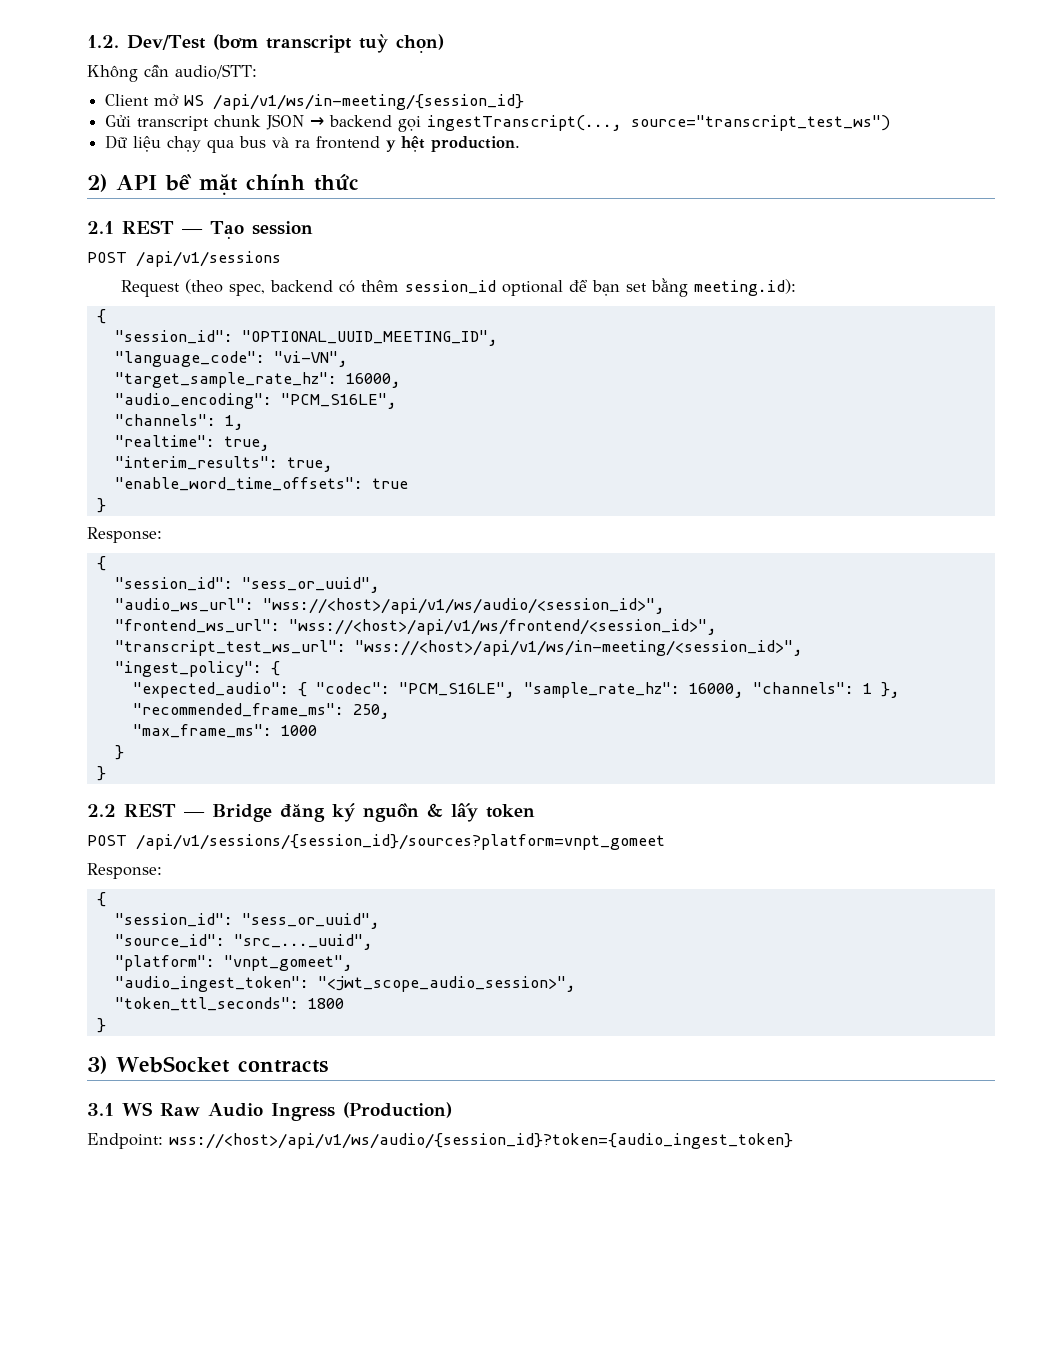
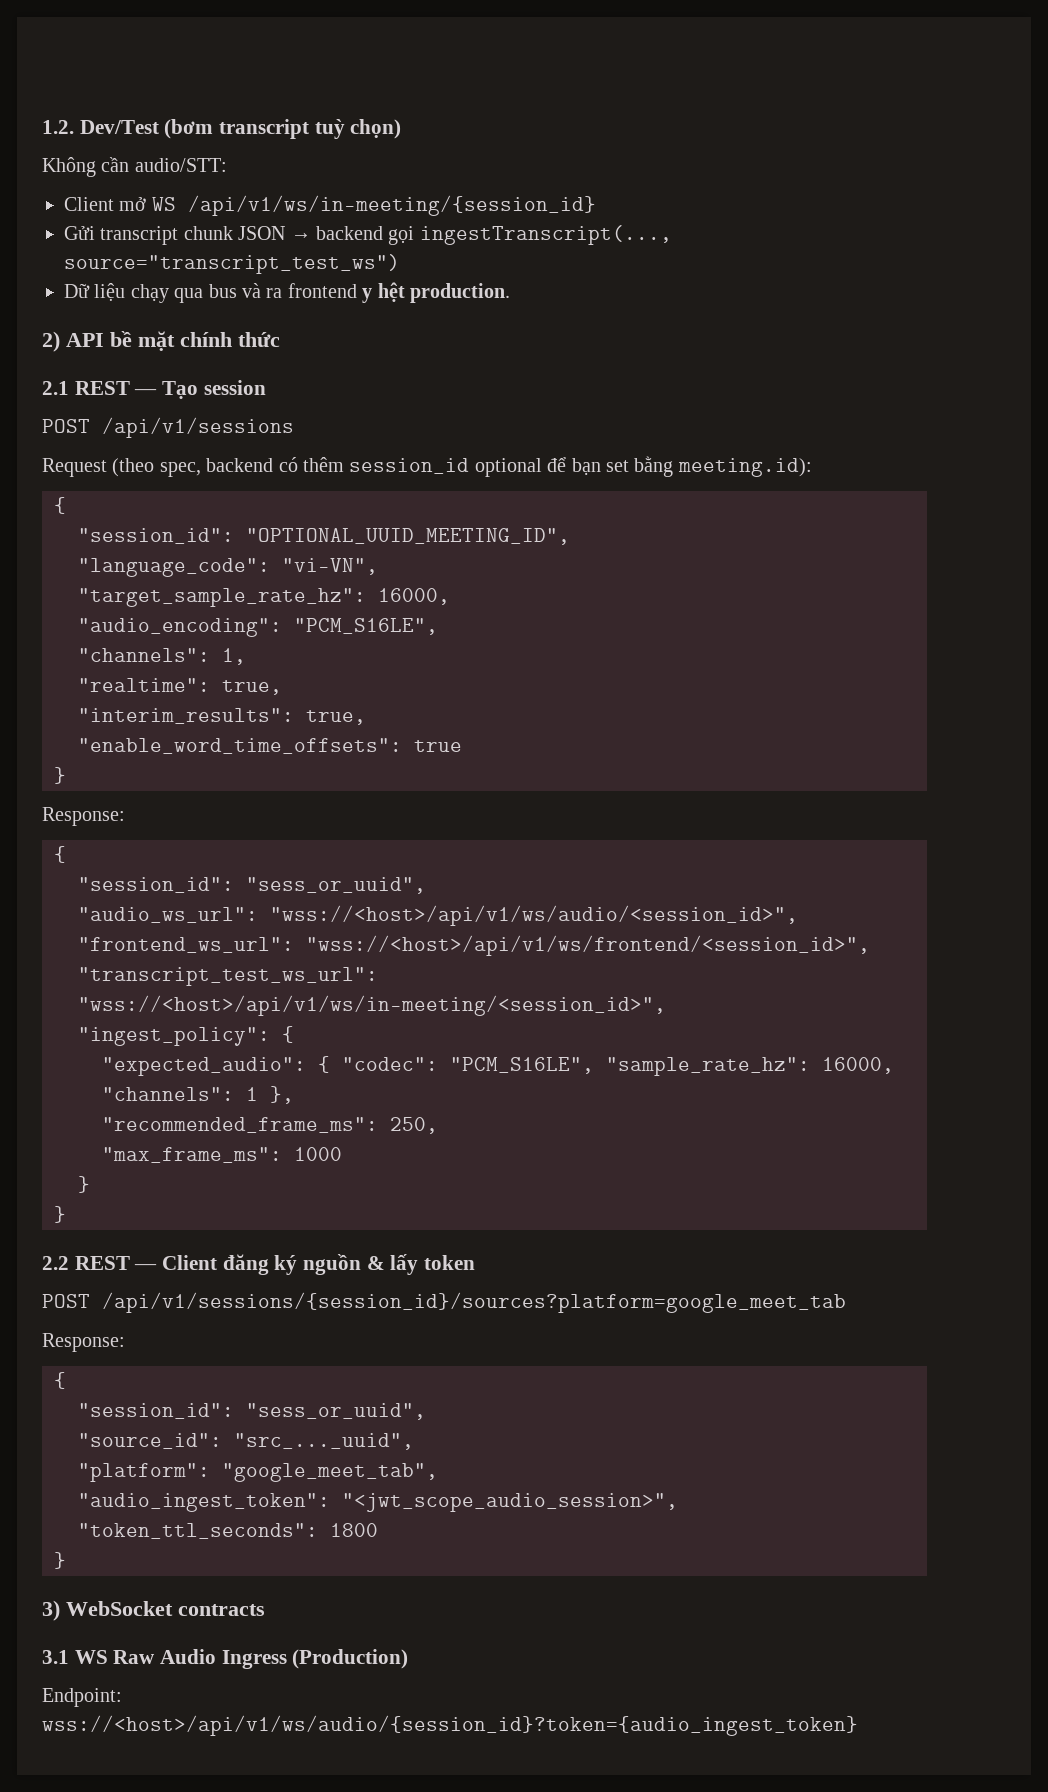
[212,804,272,822] Bridge -> [162,1255,218,1270] Client
[136,834,665,850] /api/v1/sessions/{session_id}/sources?platform=vnpt_gomeet -> [102,1292,846,1313] /api/v1/sessions/{session_id}/sources?platform=google_meet_tab
[223,955,353,971] "vnpt_gomeet", -> [222,1463,438,1482] "google_meet_tab",

